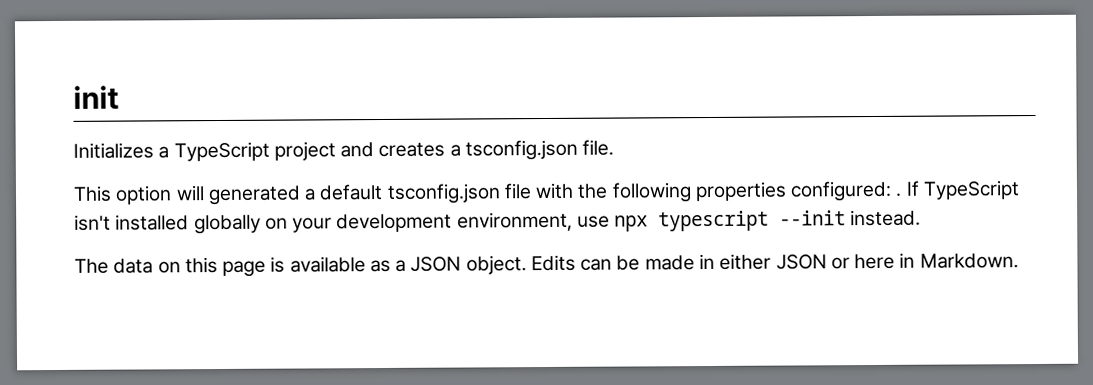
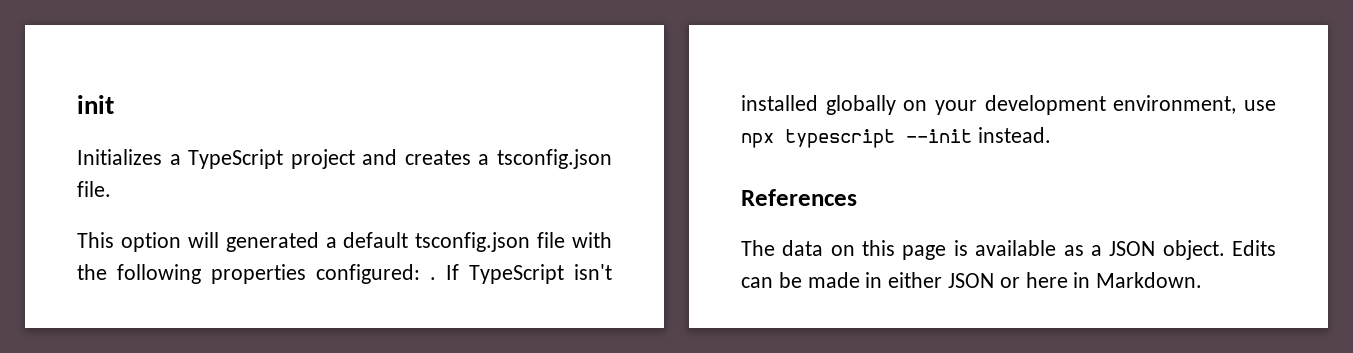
(922, 218) none -> [741,189,857,206] // References

